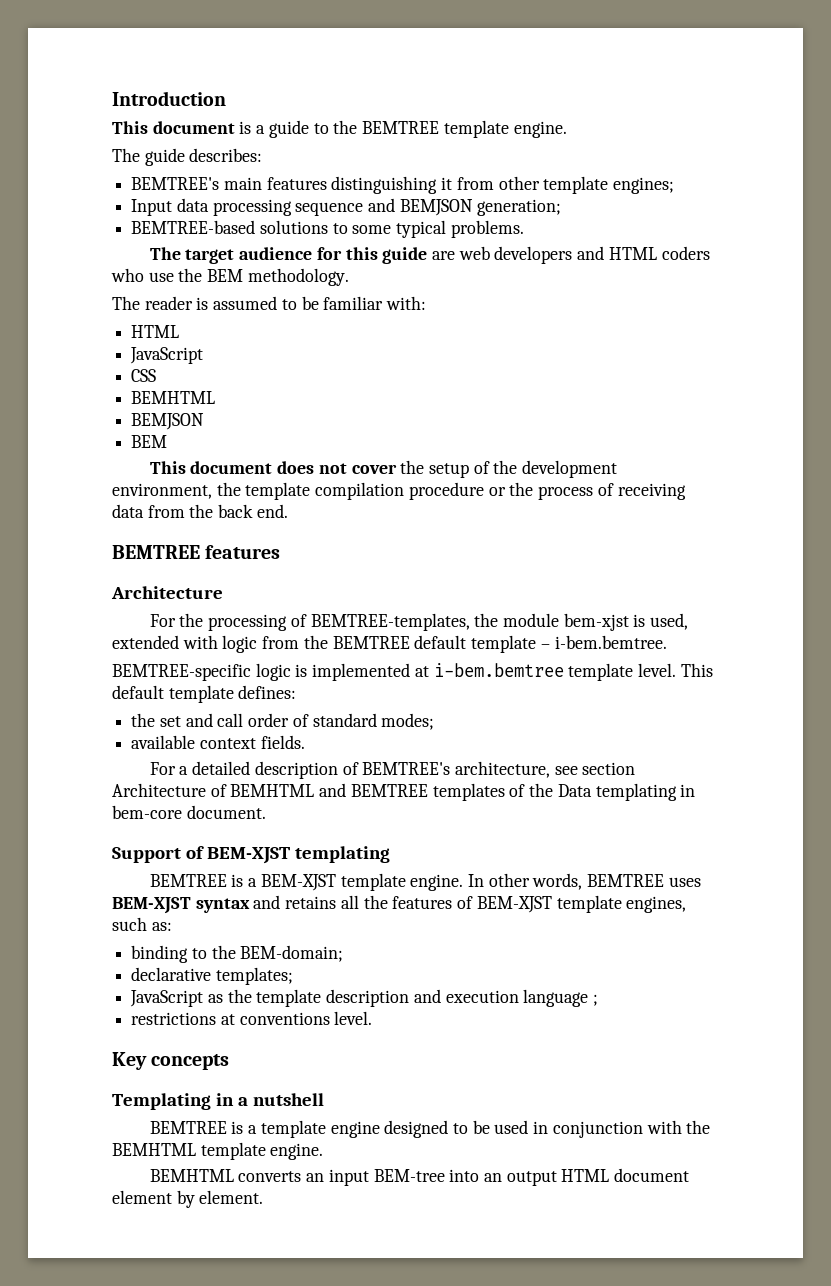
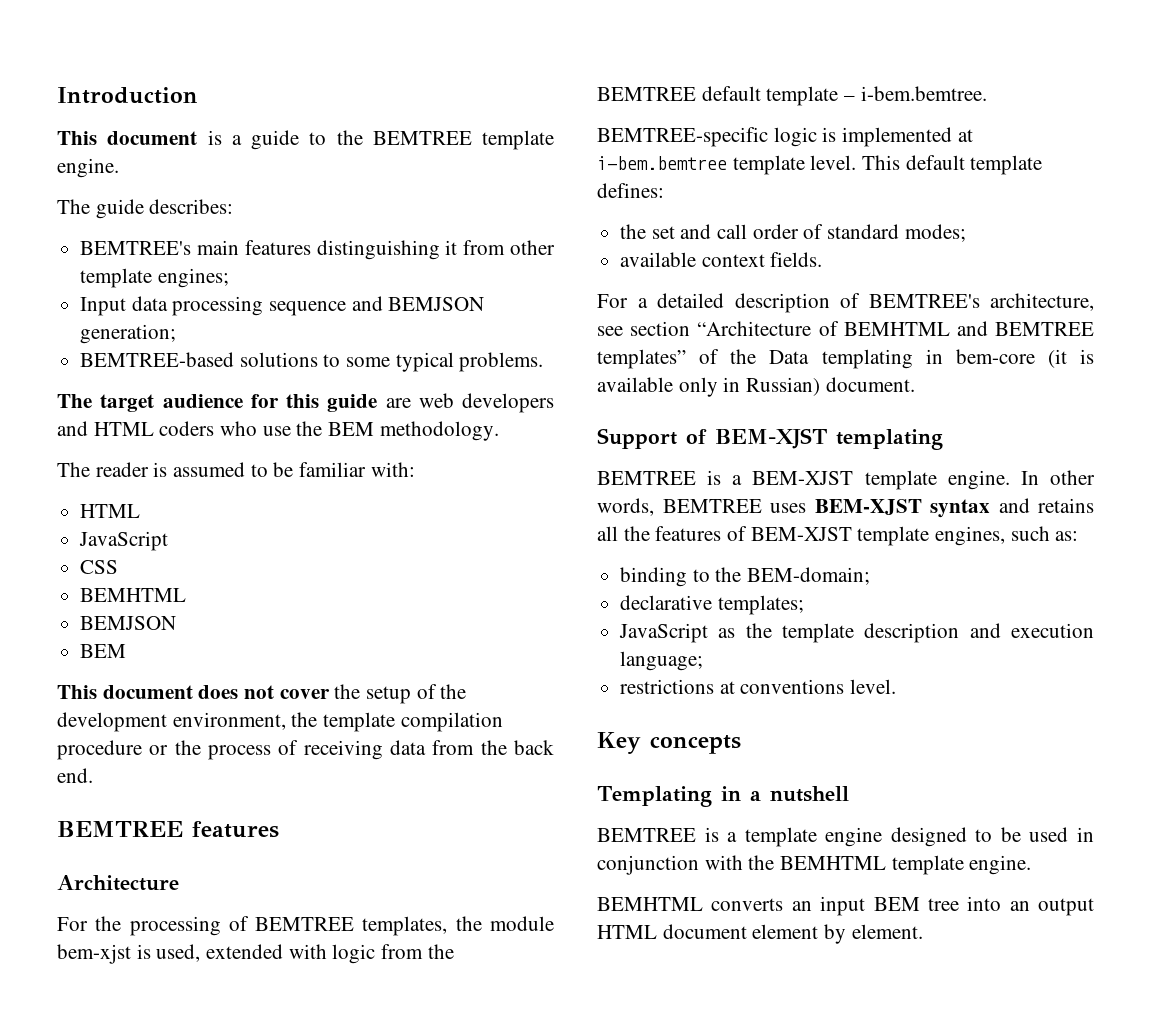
[310,613,470,631] BEMTREE-templates, -> [255,916,448,936] BEMTREE templates,
[112,783,206,797] Architecture -> [697,321,812,336] “Architecture
[432,783,505,801] templates -> [597,349,686,369] templates”
(182, 812) none -> [1047,349,1094,368] [597,377,821,397] (it is available only in Russian)
[523,989,599,1007] language ; -> [620,651,704,671] language;
[373,1169,445,1182] BEM-tree -> [873,897,959,911] BEM tree

